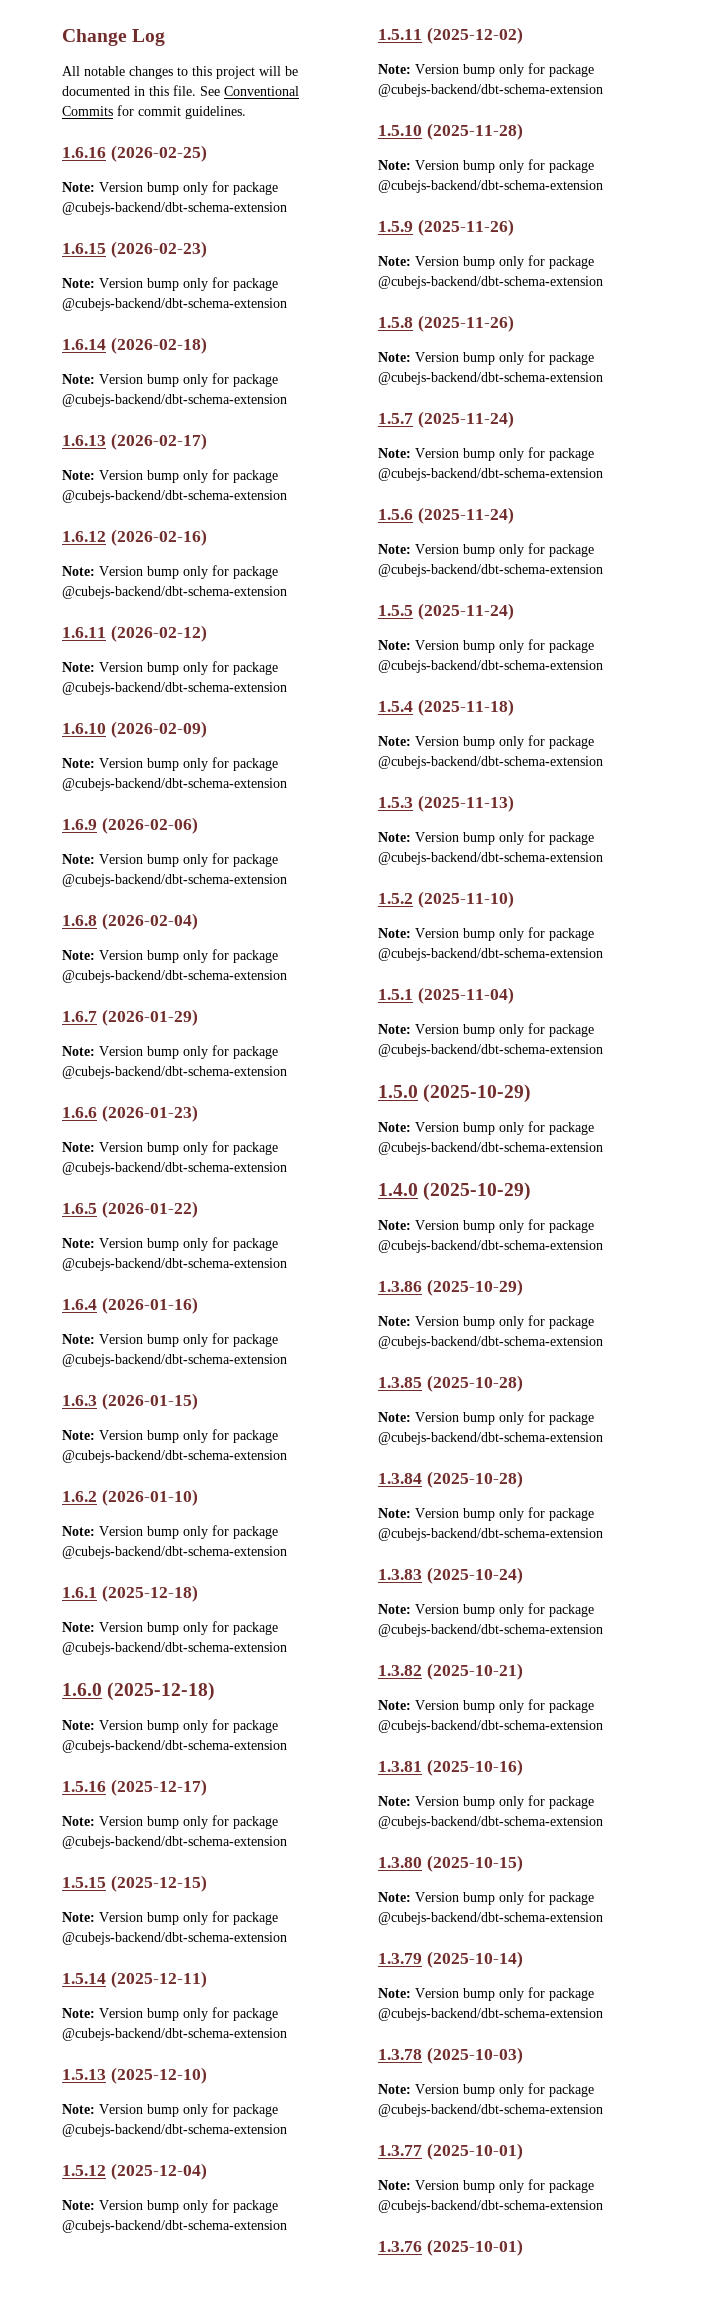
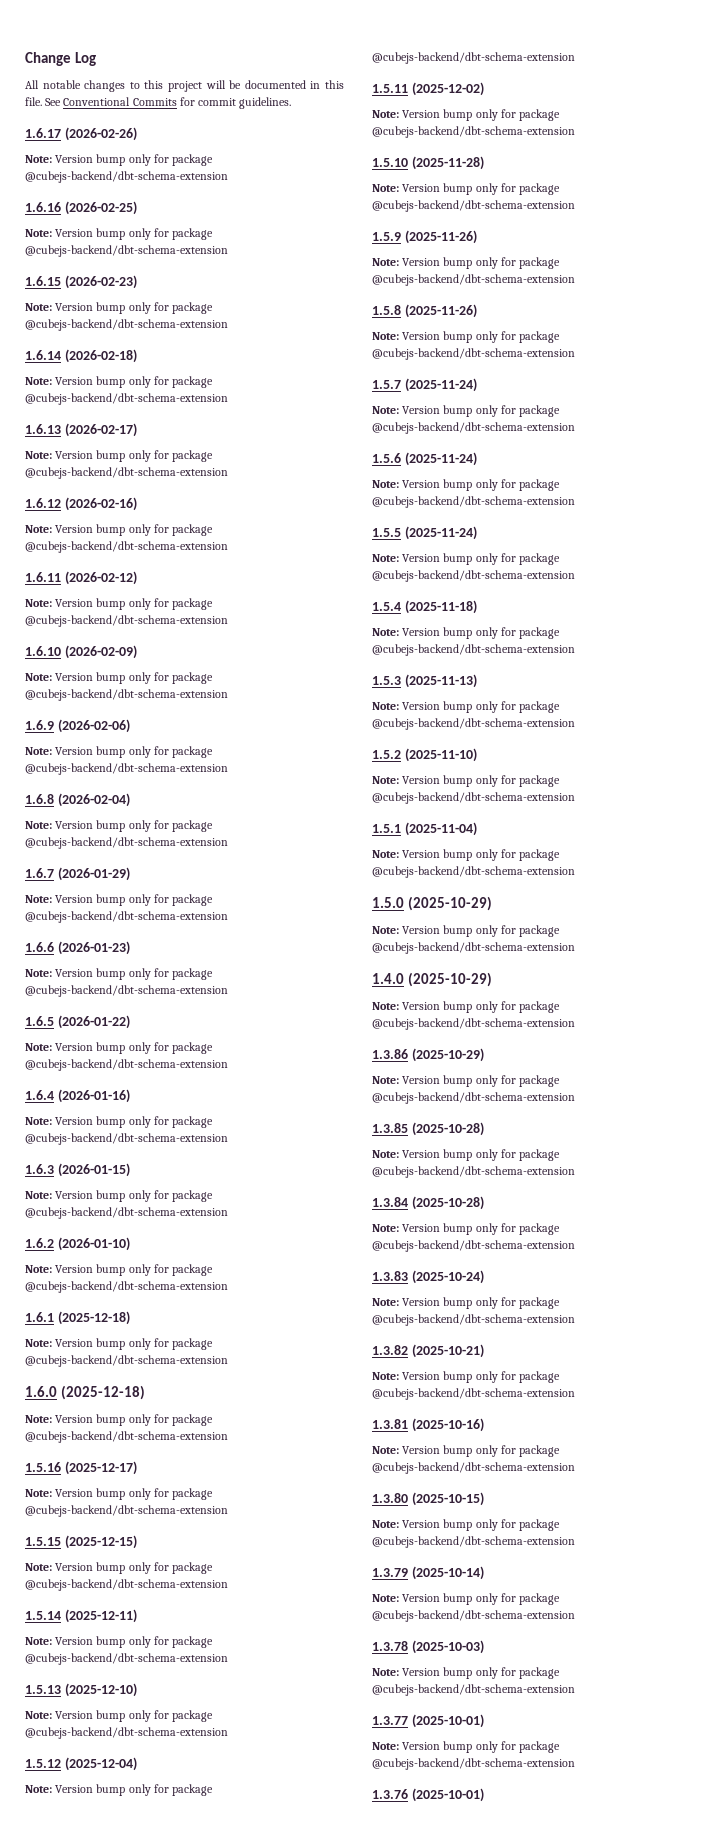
(246, 112) none -> [25,127,137,141] [25,154,214,166] [25,171,228,183] // 1.6.17 (2026-02-26) // Note: Version bump only for package @cubejs-backend/dbt-schema-extension

